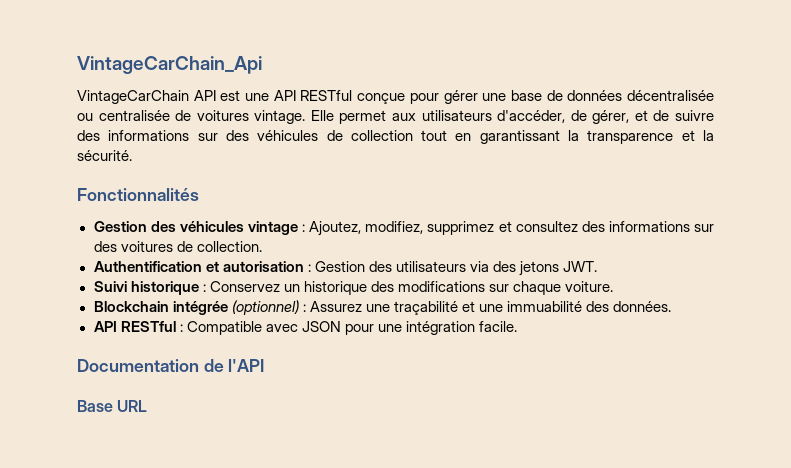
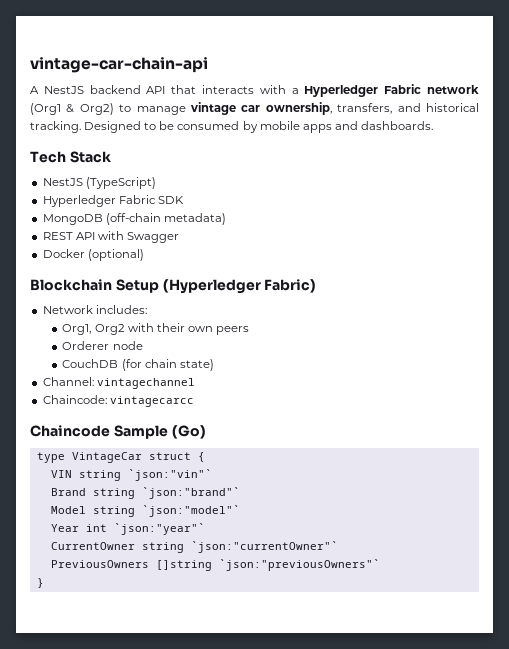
[77,56,262,74] [77,90,714,104] [77,110,714,124] [77,130,714,144] [77,150,132,161] [77,188,199,201] [93,221,714,236] [93,241,262,252] [93,261,598,276] [93,281,613,295] [93,300,672,315] [93,321,517,335] [77,359,265,372] [77,400,148,412] VintageCarChain_Api // VintageCarChain API est une API RESTful conçue pour gérer une base de données décentralisée ou centralisée de voitures vintage. Elle permet aux utilisateurs d'accéder, de gérer, et de suivre des informations sur des véhicules de collection tout en garantissant la transparence et la sécurité. // Fonctionnalités // Gestion des véhicules vintage : Ajoutez, modifiez, supprimez et consultez des informations sur des voitures de collection. // Authentification et autorisation : Gestion des utilisateurs via des jetons JWT. // Suivi historique : Conservez un historique des modifications sur chaque voiture. // Blockchain intégrée (optionnel) : Assurez une traçabilité et une immuabilité des données. // API RESTful : Compatible avec JSON pour une intégration facile. // Documentation de l'API // Base URL -> [30,57,208,73] [30,84,480,97] [30,102,479,115] [30,121,433,133] [30,151,111,163] [42,177,156,189] [42,195,184,207] [42,213,226,225] [42,231,179,243] [42,249,144,261] [30,279,317,294] [42,305,147,314] [62,323,249,335] [62,341,143,350] [62,359,214,371] [42,377,195,389] [42,395,194,407] [30,425,206,439] [36,452,205,463] [50,469,212,481] [50,487,240,499] [50,505,240,517] [50,523,205,535] [50,541,338,553] [50,559,380,571] [36,578,44,588] vintage-car-chain-api // A NestJS backend API that interacts with a Hyperledger Fabric network (Org1 & Org2) to manage vintage car ownership, transfers, and historical tracking. Designed to be consumed by mobile apps and dashboards. // Tech Stack // NestJS (TypeScript) // Hyperledger Fabric SDK // MongoDB (off-chain metadata) // REST API with Swagger // Docker (optional) // Blockchain Setup (Hyperledger Fabric) // Network includes: // Org1, Org2 with their own peers // Orderer node // CouchDB (for chain state) // Channel: vintagechannel // Chaincode: vintagecarcc // Chaincode Sample (Go) // type VintageCar struct { // VIN string `json:"vin"` // Brand string `json:"brand"` // Model string `json:"model"` // Year int `json:"year"` // CurrentOwner string `json:"currentOwner"` // PreviousOwners []string `json:"previousOwners"` // }

